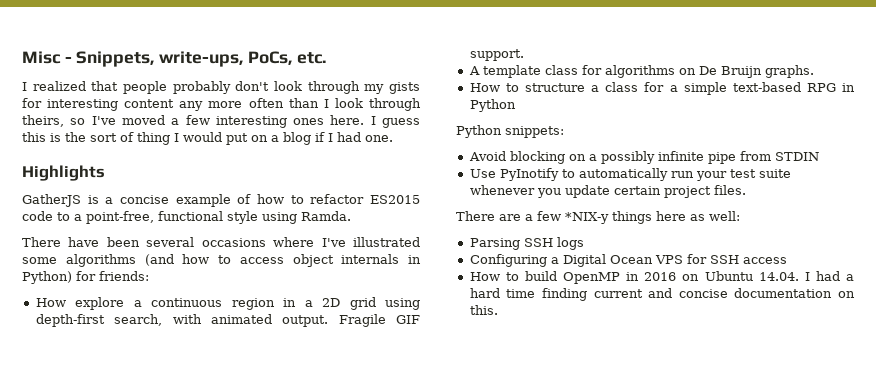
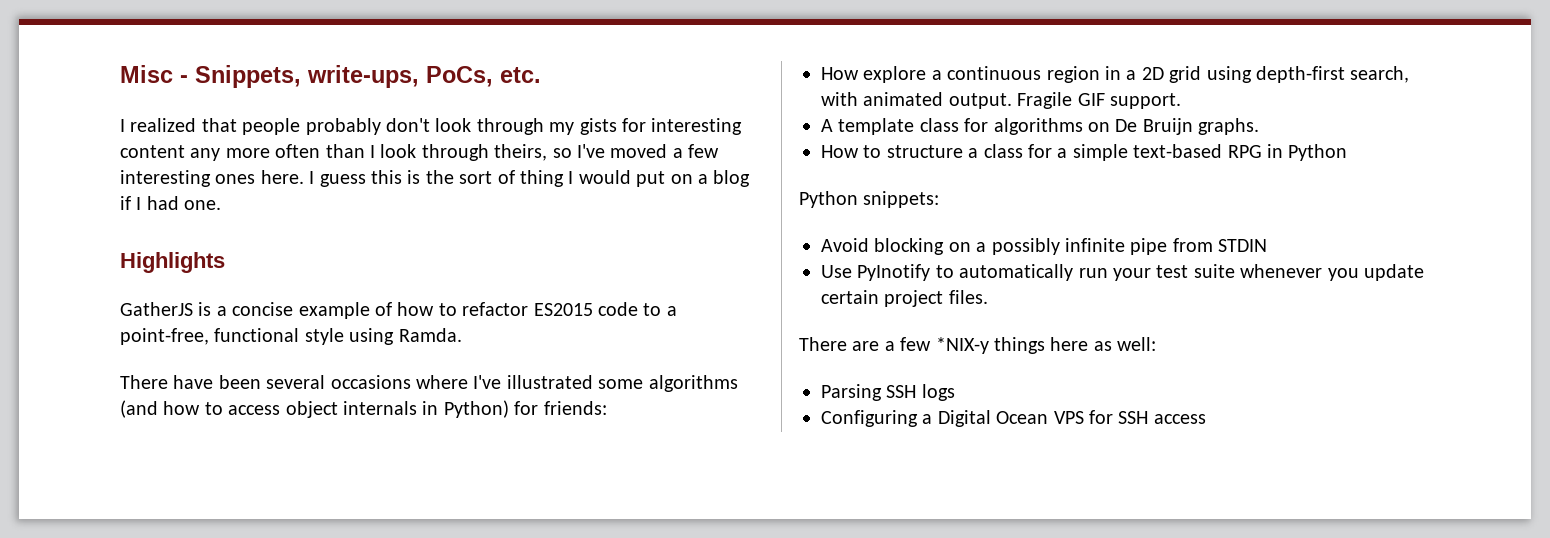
[469,271,854,284] [469,288,855,301] [469,305,498,315] // How to build OpenMP in 2016 on Ubuntu 14.04. I had a hard time finding current and concise documentation on this. -> (1206, 419) none

